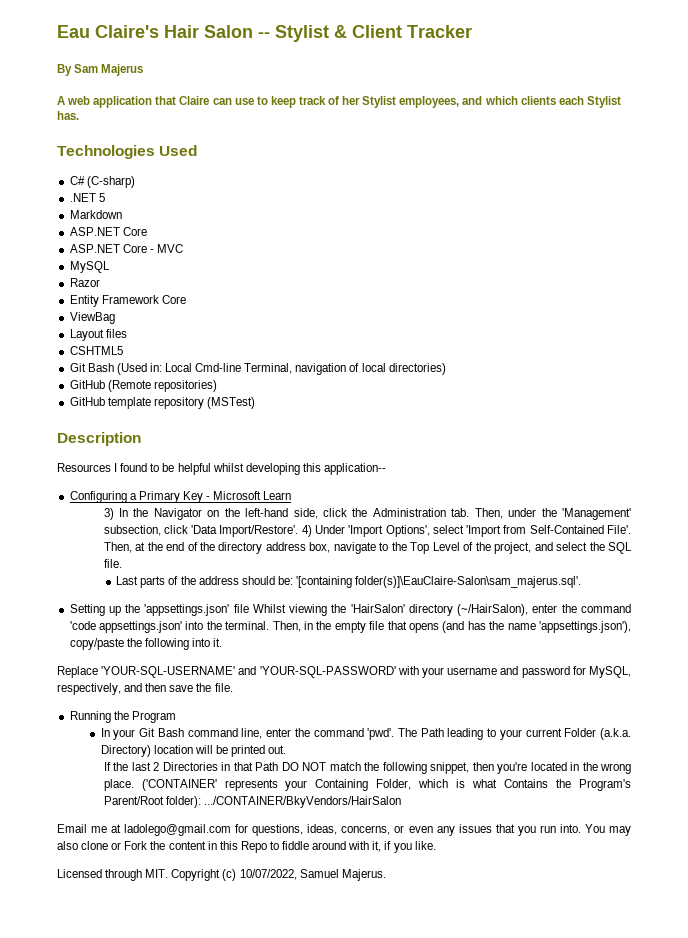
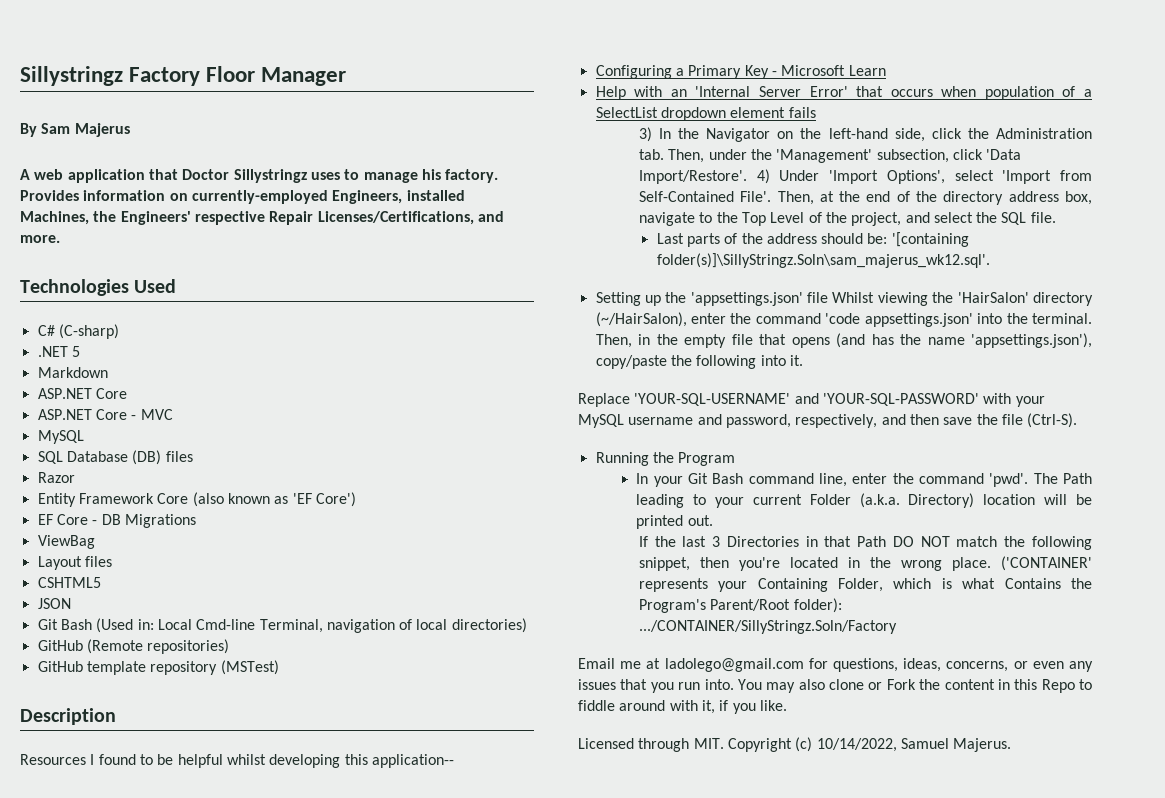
[57,25,472,42] Eau Claire's Hair Salon -- Stylist & Client Tracker -> [20,66,347,86] Sillystringz Factory Floor Manager
[179,96,621,108] [57,111,79,120] Claire can use to keep track of her Stylist employees, and which clients each Stylist has. -> [182,169,499,183] [20,190,465,204] [20,211,504,225] [20,235,60,243] Doctor Sillystringz uses to manage his factory. Provides information on currently-employed Engineers, installed Machines, the Engineers' respective Repair Licenses/Certifications, and more.
(110, 267) none -> [37,450,193,465] // SQL Database (DB) files
(186, 299) none -> [192,492,356,507] [37,514,196,528] (also known as 'EF Core') // EF Core - DB Migrations
(123, 350) none -> [37,598,71,609] // JSON
(292, 495) none -> [595,86,1092,100] [595,107,816,121] // Help with an 'Internal Server Error' that occurs when population of a SelectList dropdown element fails
[355,576,582,588] folder(s)]\EauClaire-Salon\sam_majerus.sql'. -> [656,253,990,268] folder(s)]\SillyStringz.Soln\sam_majerus_wk12.sql'.
(444, 672) none -> [578,414,624,428] MySQL
[521,666,631,678] password for MySQL, -> [725,414,791,428] password,
[214,683,233,692] file. -> [1001,413,1078,428] file (Ctrl-S).
[153,762,160,771] 2 -> [712,536,721,547] 3
[203,796,401,808] .../CONTAINER/BkyVendors/HairSalon -> [638,620,897,634] .../CONTAINER/SillyStringz.Soln/Factory
[239,869,297,880] 10/07/2022, -> [816,738,897,752] 10/14/2022,

